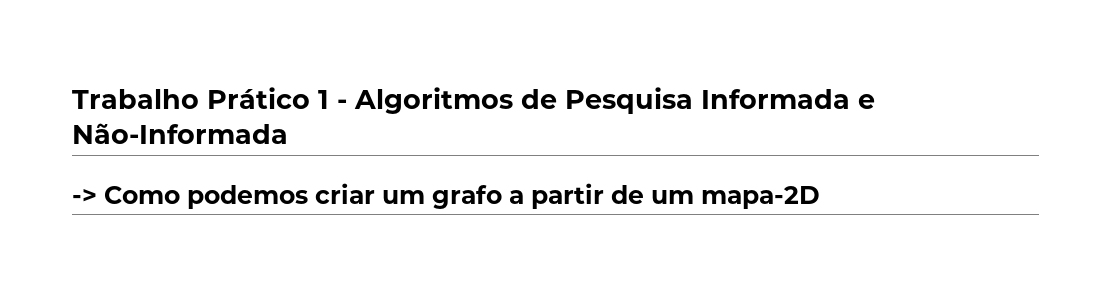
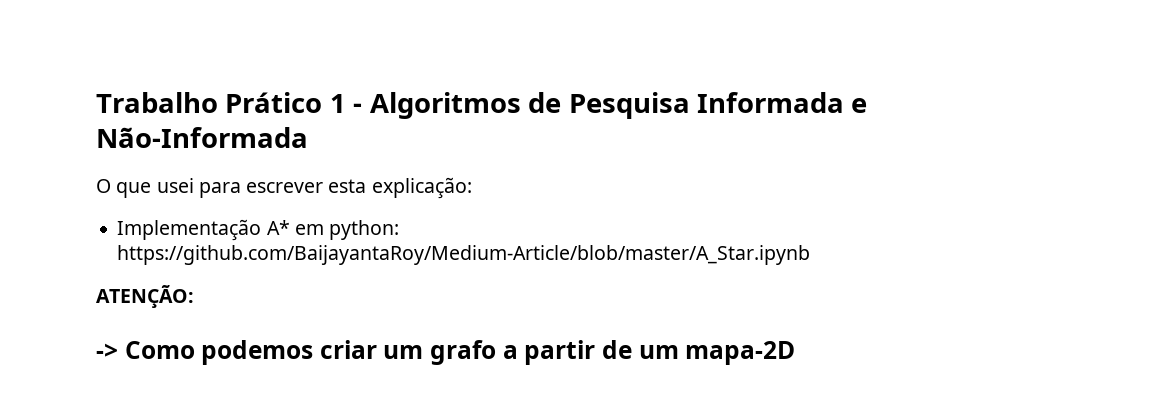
(288, 133) none -> [96,177,472,199] [117,219,400,241] [117,245,811,265] [96,285,194,308] // O que usei para escrever esta explicação: // Implementação A* em python: https://github.com/BaijayantaRoy/Medium-Article/blob/master/A_Star.ipynb // ATENÇÃO:

